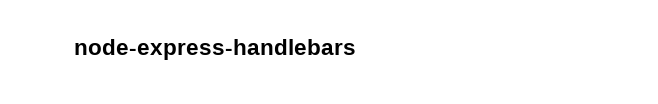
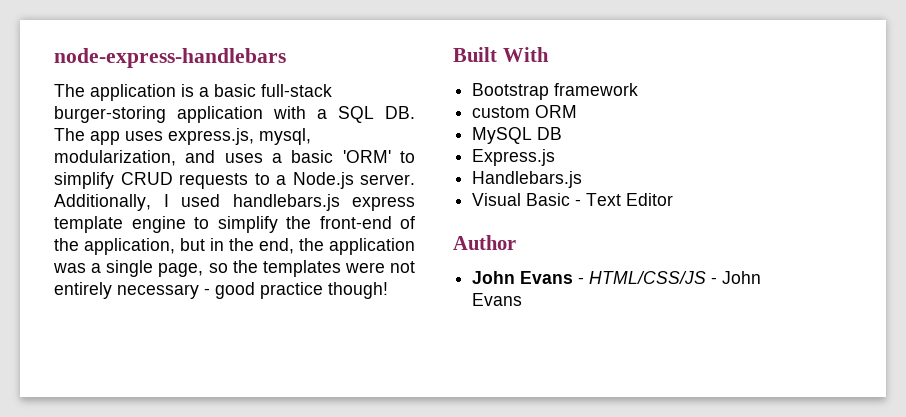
(356, 49) none -> [54,84,332,101] [54,106,415,123] [54,128,311,145] [54,150,415,166] [54,172,415,189] [54,194,415,211] [54,216,415,233] [54,238,415,255] [53,260,415,277] [54,282,388,299] [453,47,549,62] [472,83,639,100] [472,105,578,118] [472,127,563,144] [472,149,556,166] [472,171,583,188] [472,193,674,206] [453,235,516,250] [472,271,762,284] [472,293,523,306] // The application is a basic full-stack burger-storing application with a SQL DB. The app uses express.js, mysql, modularization, and uses a basic 'ORM' to simplify CRUD requests to a Node.js server. Additionally, I used handlebars.js express template engine to simplify the front-end of the application, but in the end, the application was a single page, so the templates were not entirely necessary - good practice though! // Built With // Bootstrap framework // custom ORM // MySQL DB // Express.js // Handlebars.js // Visual Basic - Text Editor // Author // John Evans - HTML/CSS/JS - John Evans

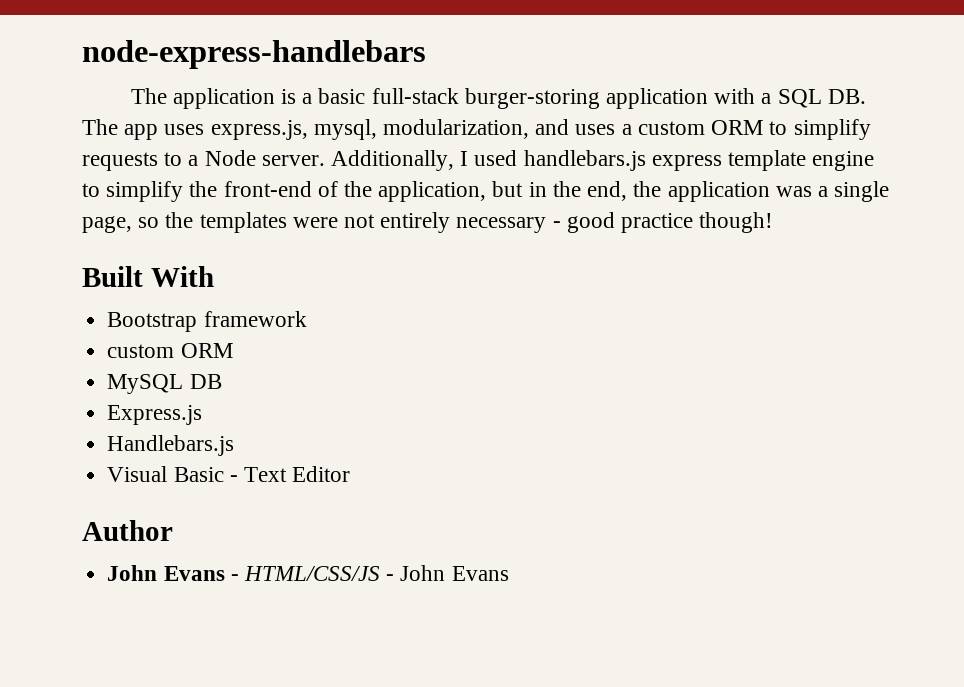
[291,150,415,163] [54,172,173,189] basic 'ORM' to simplify CRUD -> [637,119,871,140] custom ORM to simplify
[292,172,354,189] Node.js -> [204,150,256,166] Node

